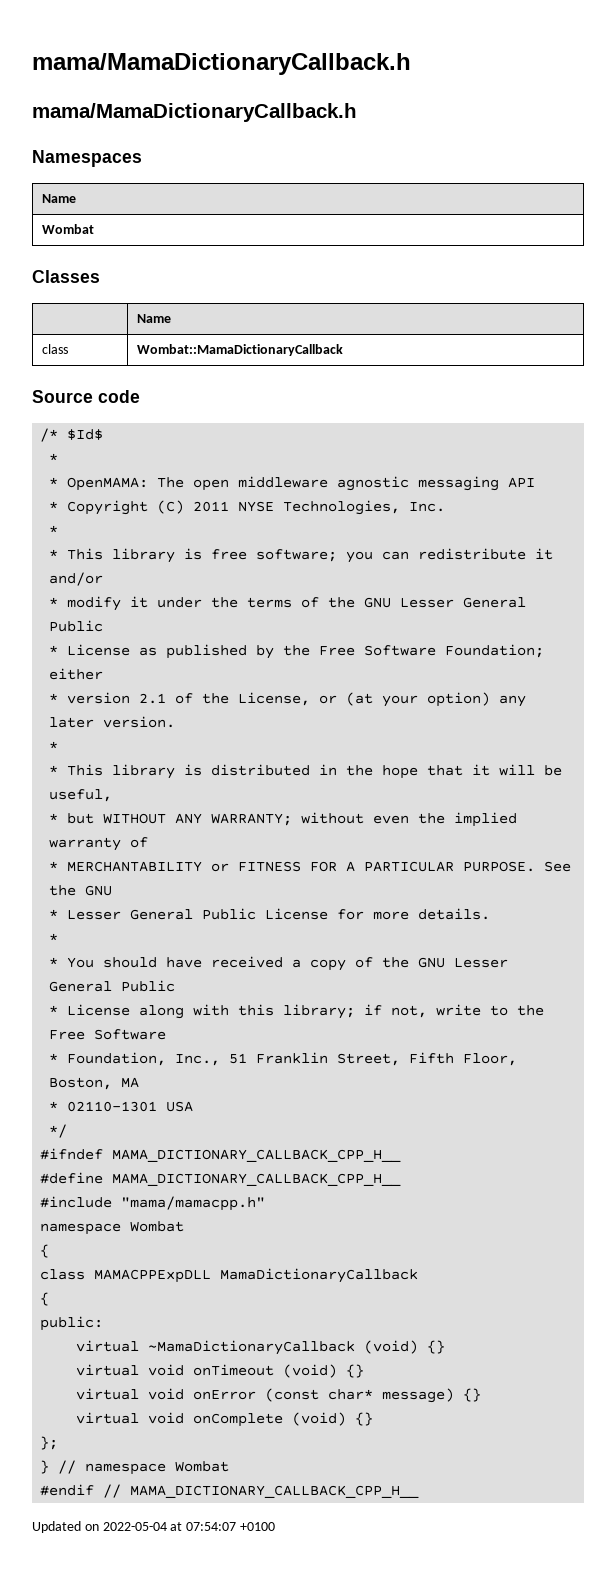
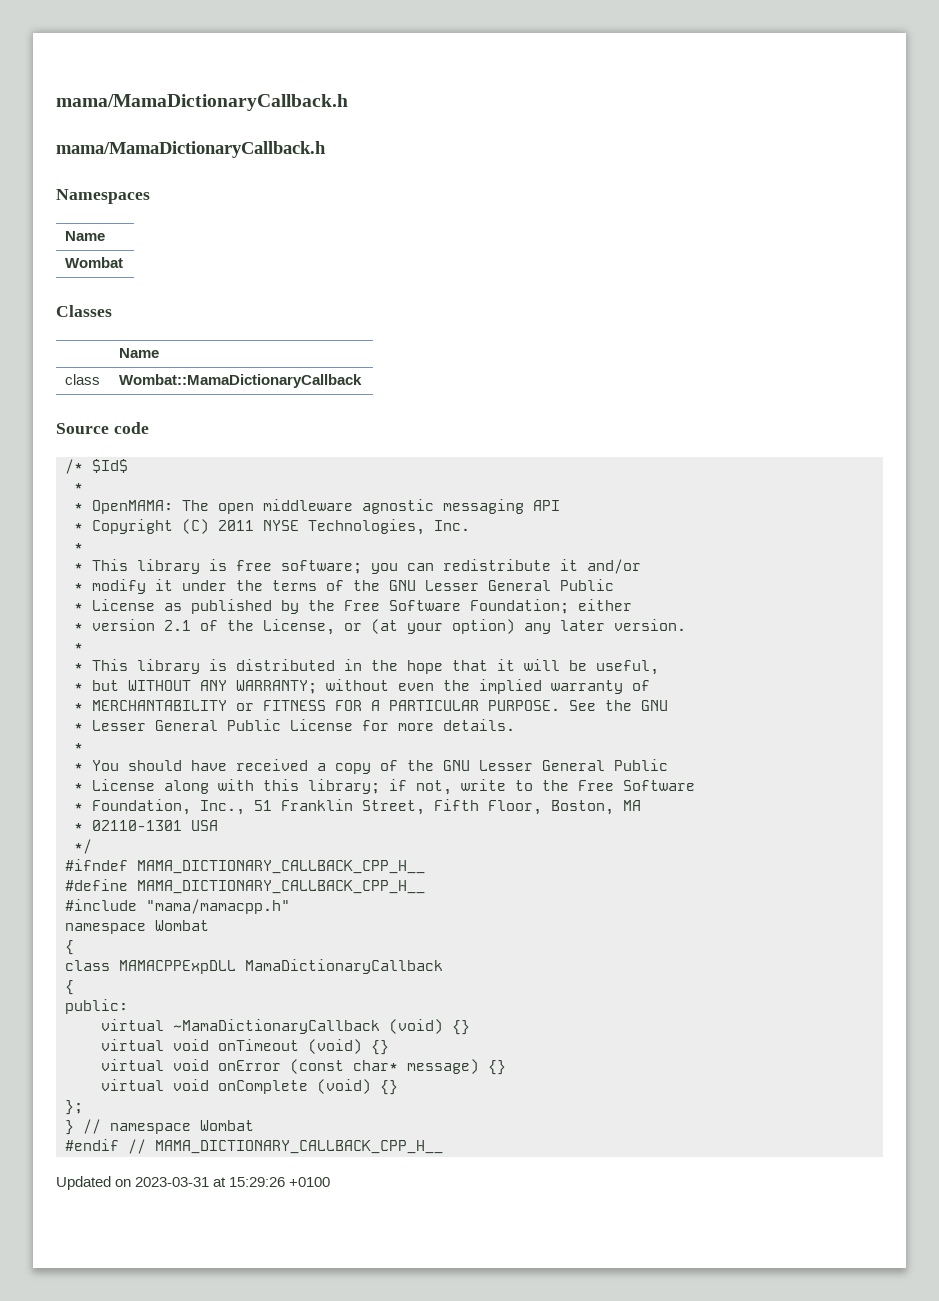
[102,1522,237,1531] 2022-05-04 at 07:54:07 -> [135,1177,286,1187] 2023-03-31 at 15:29:26

